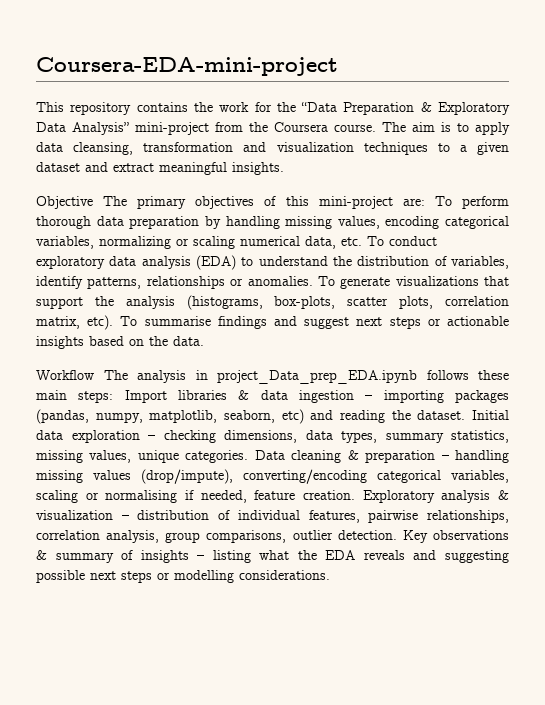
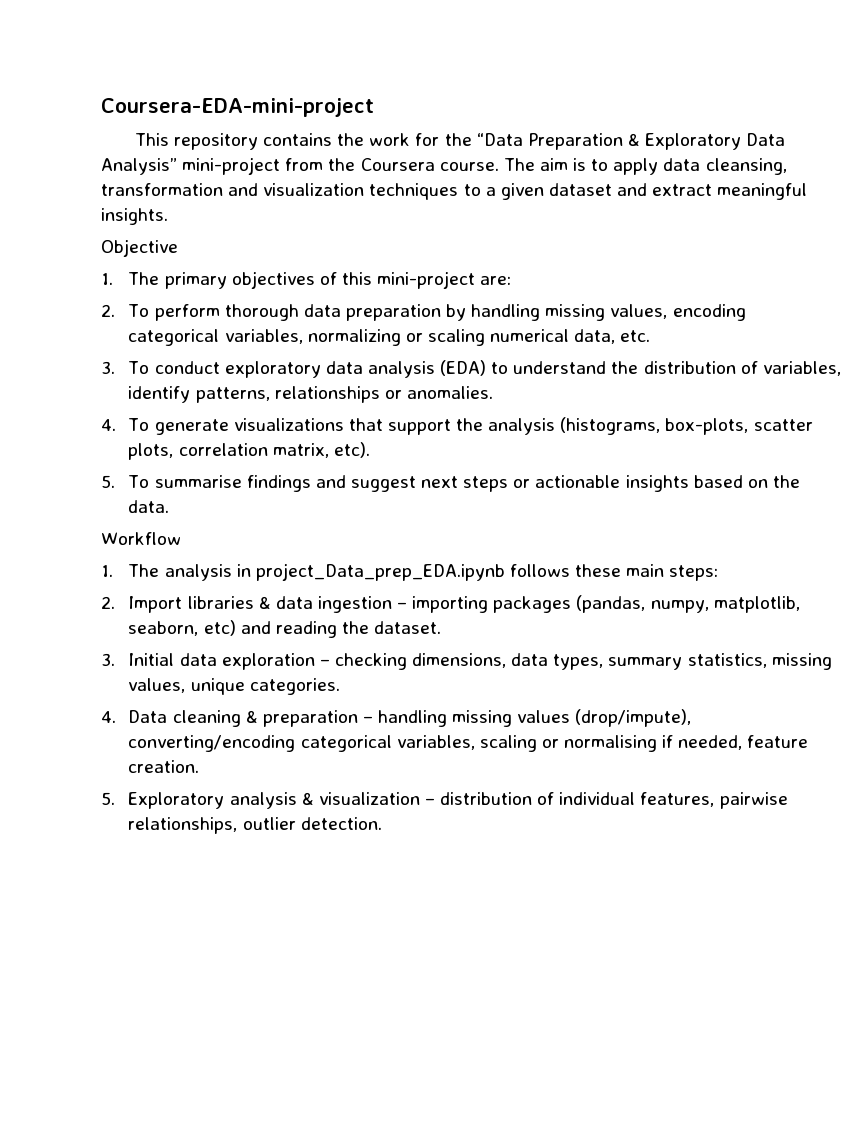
(93, 202) none -> [101,273,113,285] // 1.
(425, 202) none -> [101,304,115,317] // 2.
(362, 241) none -> [101,361,115,374] // 3.
(313, 281) none -> [101,419,116,431] // 4.
(114, 322) none -> [101,475,115,488] // 5.
(94, 375) none -> [101,565,113,577] // 1.
(114, 397) none -> [101,596,115,609] // 2.
(466, 415) none -> [101,653,115,666] // 3.
(249, 456) none -> [101,711,116,723] // 4.
(355, 495) none -> [101,792,115,805] // 5.
[36,530,510,543] [36,550,509,563] [36,570,330,583] correlation analysis, group comparisons, outlier detection. Key observations & summary of insights – listing what the EDA reveals and suggesting possible next steps or modelling considerations. -> [242,817,382,830] outlier detection.

